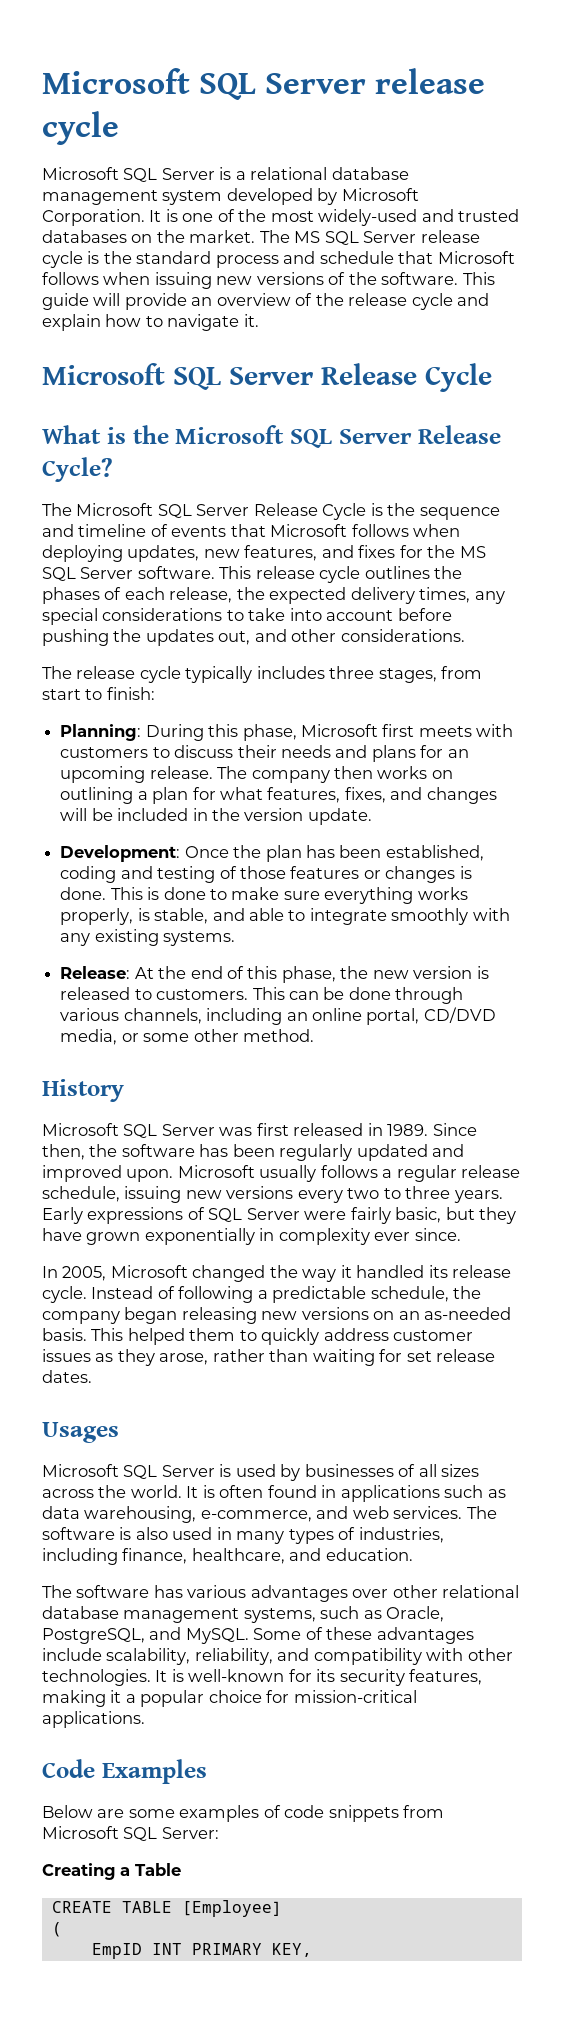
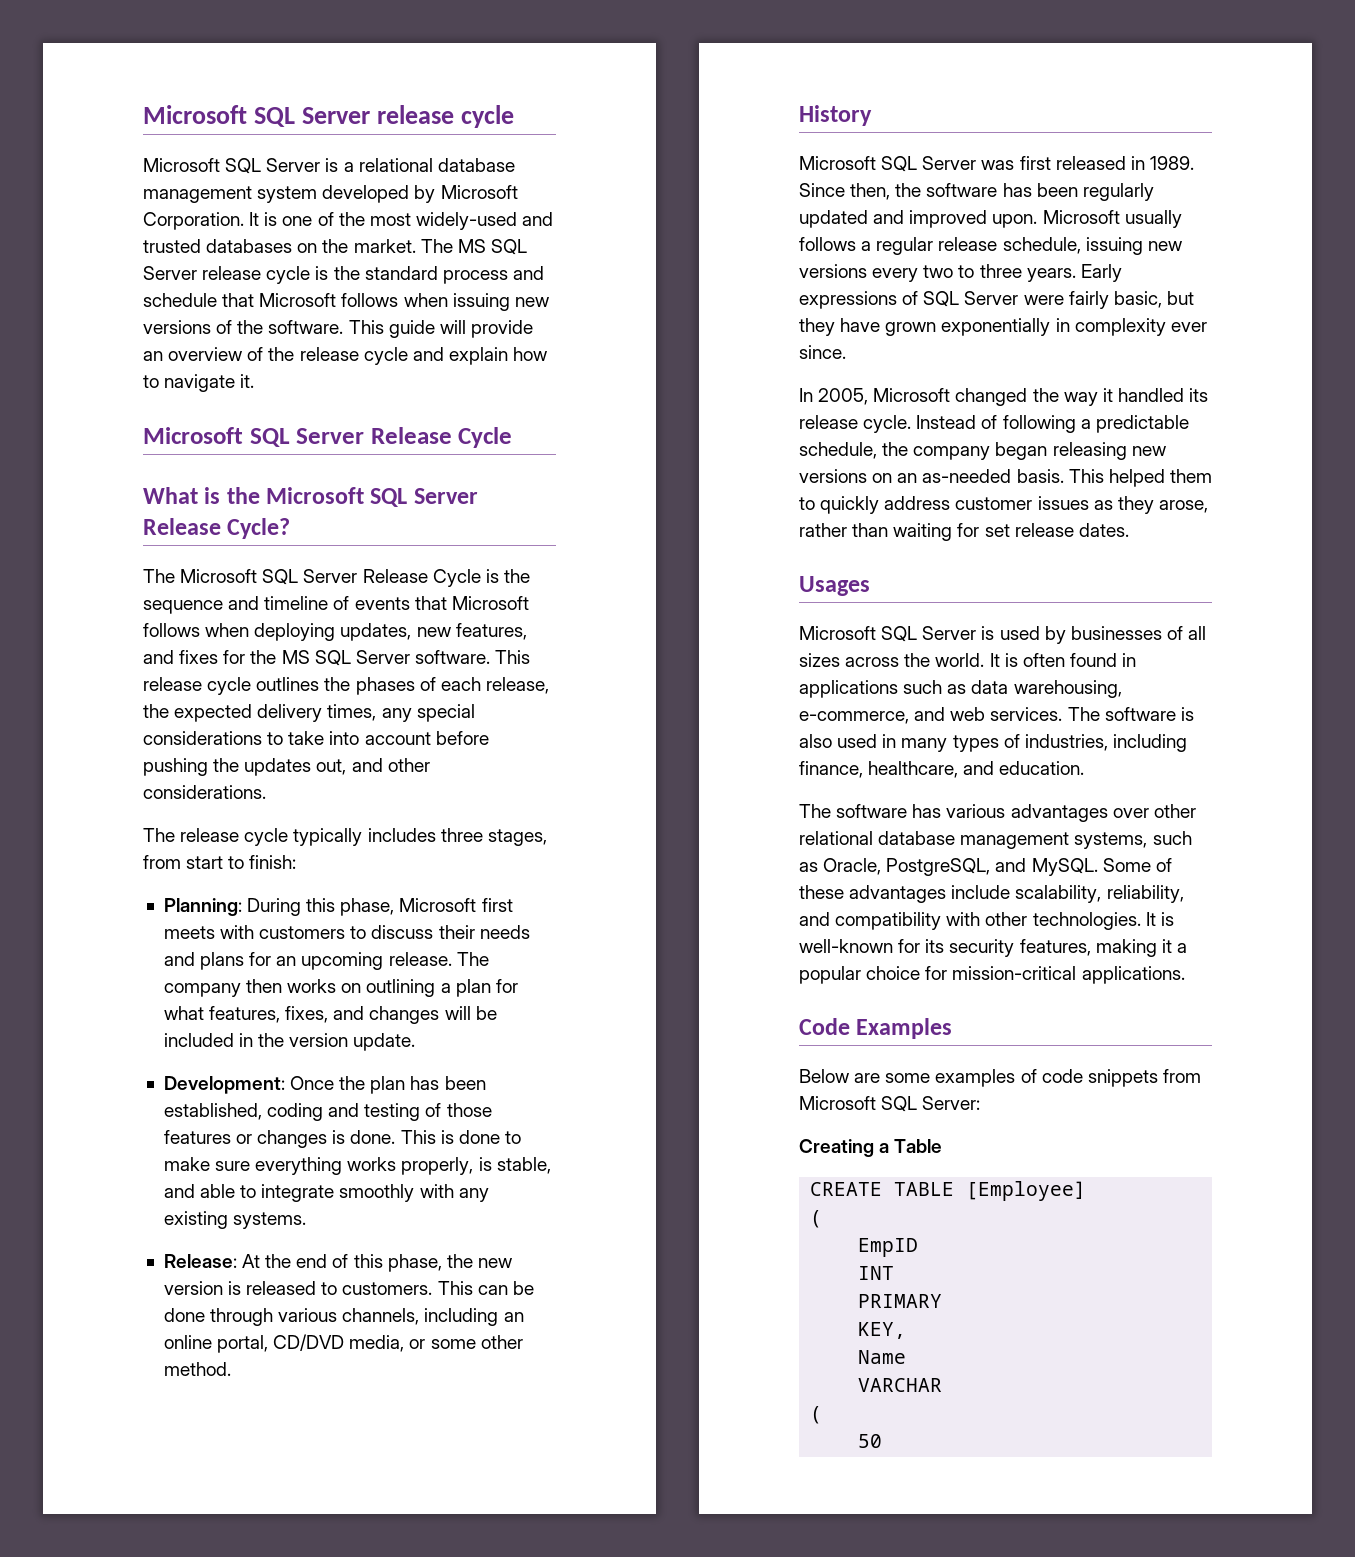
(142, 1951) none -> (919, 1247) //
(182, 1949) none -> (895, 1273) //
(262, 1949) none -> (943, 1301) //
(312, 1950) none -> [858,1350,907,1364] [858,1378,943,1392] [810,1406,823,1424] [858,1434,883,1448] // Name // VARCHAR // ( // 50

